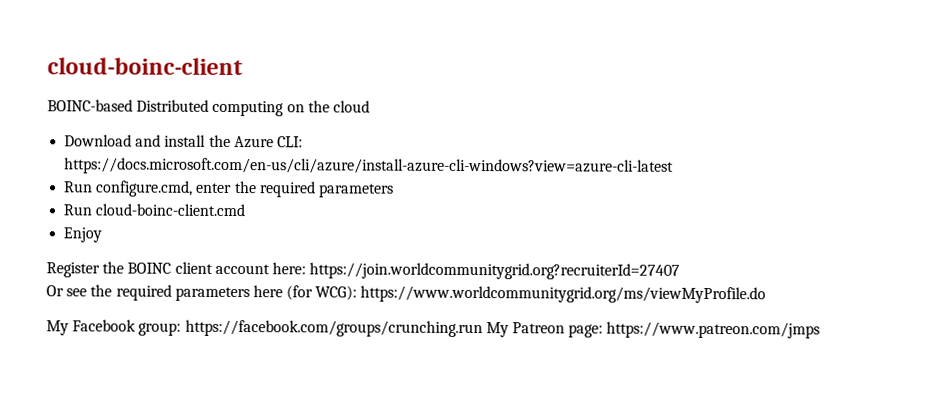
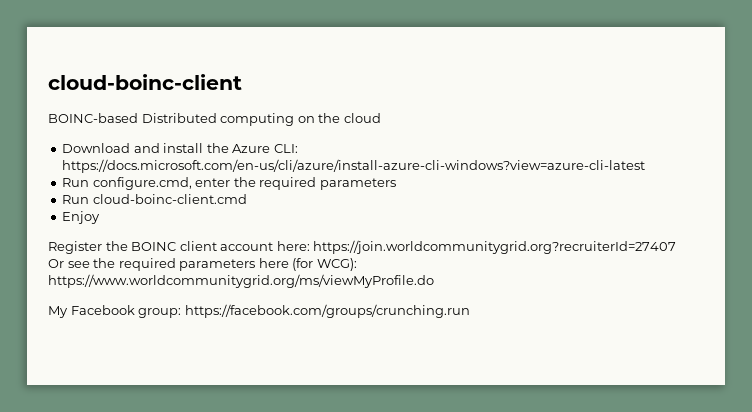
[485,321,821,339] My Patreon page: https://www.patreon.com/jmps -> (470, 311) none

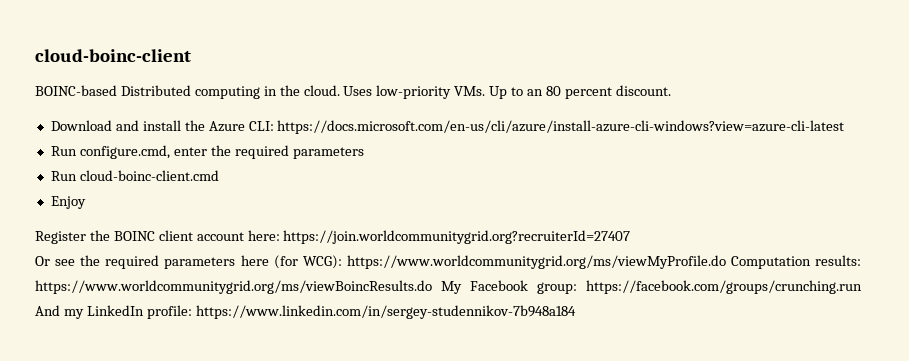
[297,113,381,123] on the cloud -> [263,85,671,99] in the cloud. Uses low-priority VMs. Up to an 80 percent discount.
(434, 281) // -> [730,255,862,269] [35,280,432,294] Computation results: https://www.worldcommunitygrid.org/ms/viewBoincResults.do
(470, 311) none -> [35,305,576,319] And my LinkedIn profile: https://www.linkedin.com/in/sergey-studennikov-7b948a184

